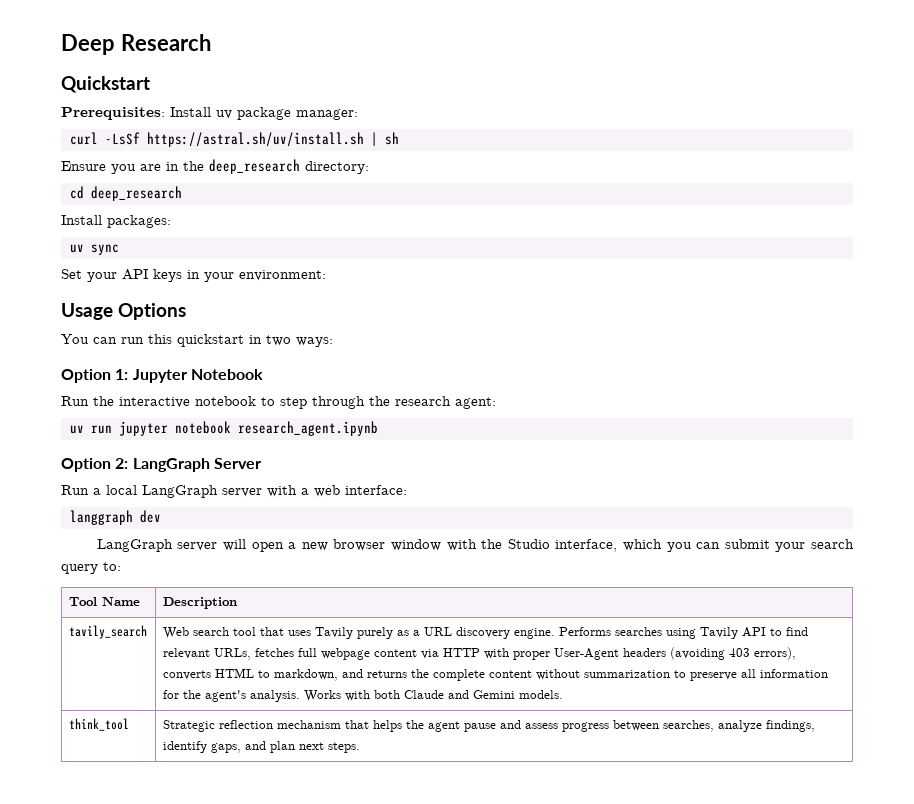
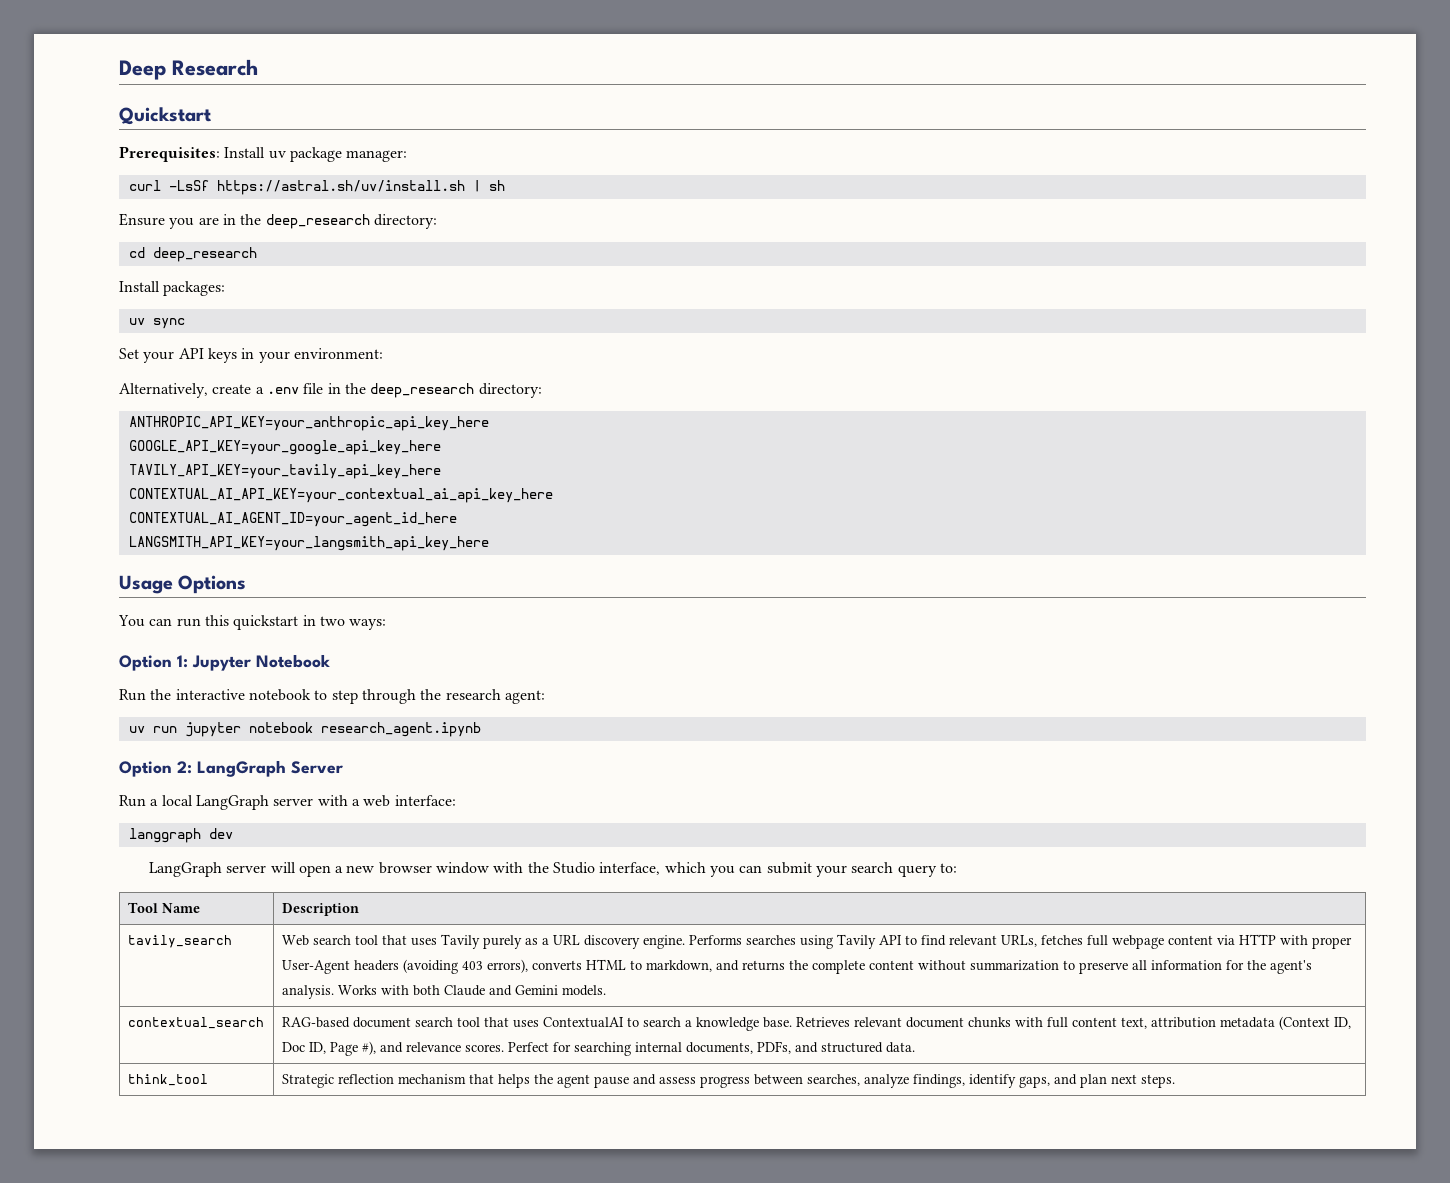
(326, 275) none -> [119,383,542,398] [128,416,489,431] [128,440,441,455] [128,464,441,479] [128,488,553,503] [128,512,457,527] [128,536,489,551] // Alternatively, create a .env file in the deep_research directory: // ANTHROPIC_API_KEY=your_anthropic_api_key_here // GOOGLE_API_KEY=your_google_api_key_here // TAVILY_API_KEY=your_tavily_api_key_here // CONTEXTUAL_AI_API_KEY=your_contextual_ai_api_key_here // CONTEXTUAL_AI_AGENT_ID=your_agent_id_here // LANGSMITH_API_KEY=your_langsmith_api_key_here
(563, 694) none -> [127,1017,264,1029] [281,1016,1351,1031] [281,1041,915,1056] // contextual_search | RAG-based document search tool that uses ContextualAI to search a knowledge base. Retrieves relevant document chunks with full content text, attribution metadata (Context ID, Doc ID, Page #), and relevance scores. Perfect for searching internal documents, PDFs, and structured data.

